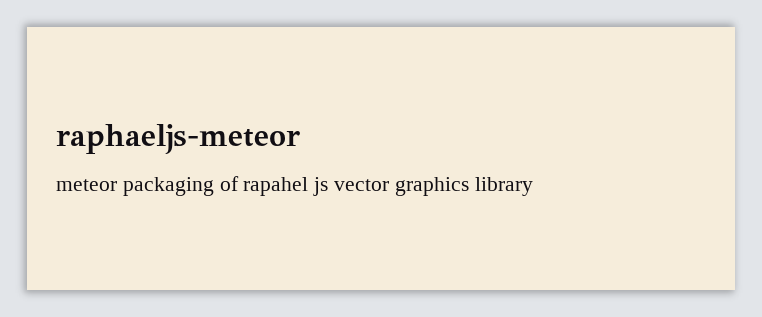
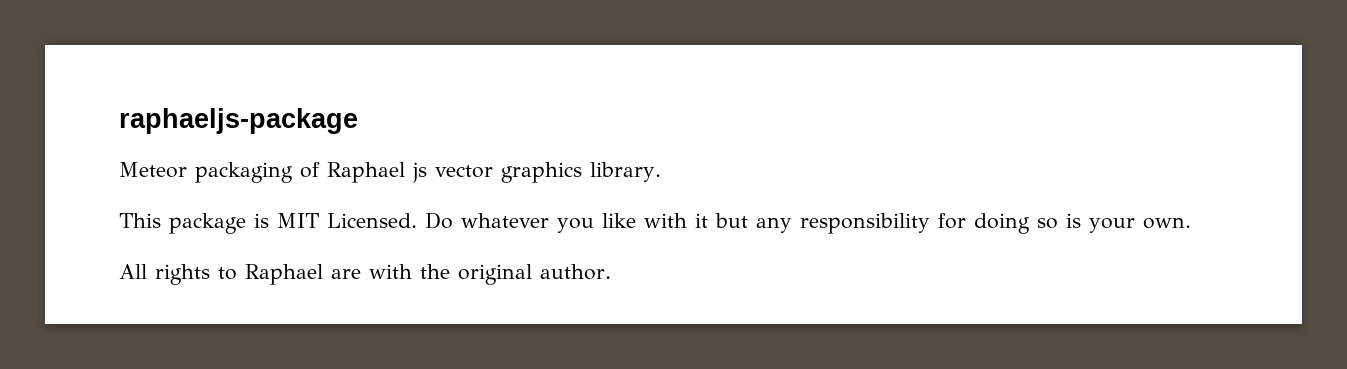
[56,124,300,154] [56,179,117,191] raphaeljs-meteor // meteor -> [119,108,358,134] [119,162,187,178] raphaeljs-package // Meteor
[243,177,309,196] rapahel -> [327,162,405,183] Raphael
[474,177,533,196] library -> [590,162,661,182] [119,212,1191,234] [119,264,611,285] library. // This package is MIT Licensed. Do whatever you like with it but any responsibility for doing so is your own. // All rights to Raphael are with the original author.

